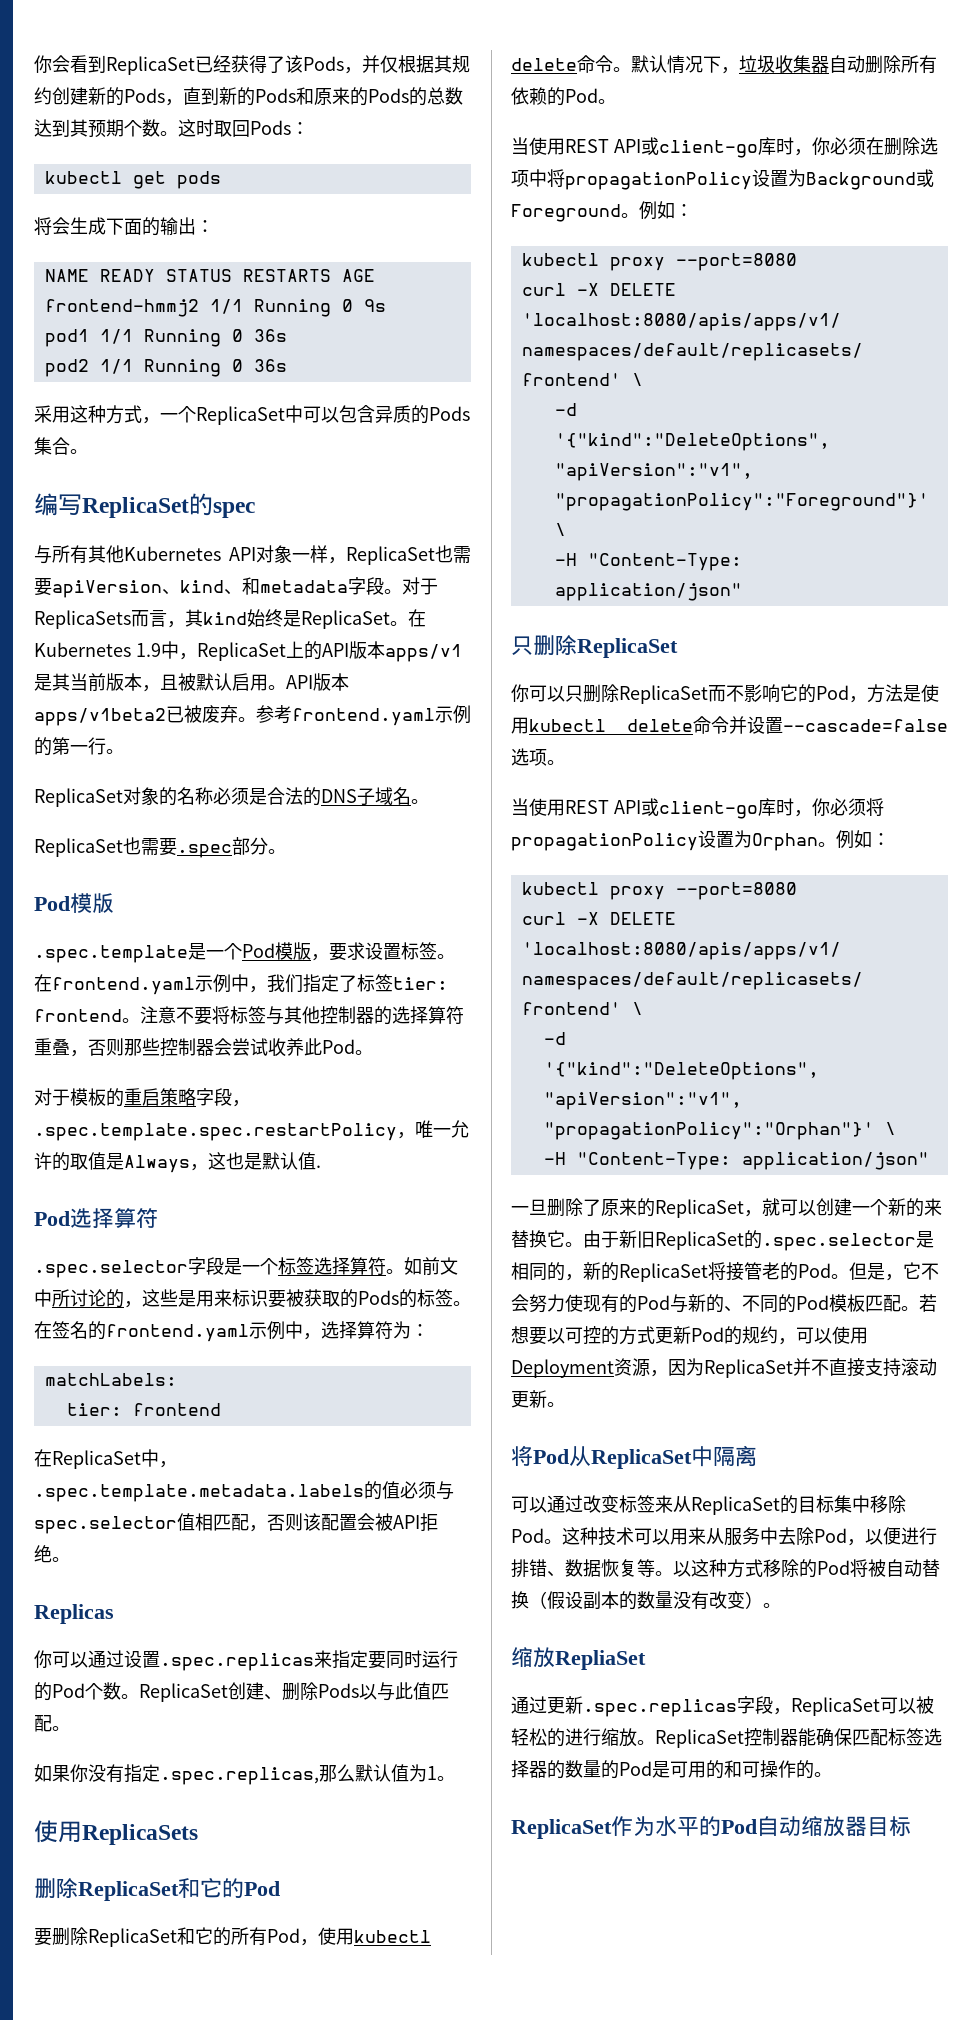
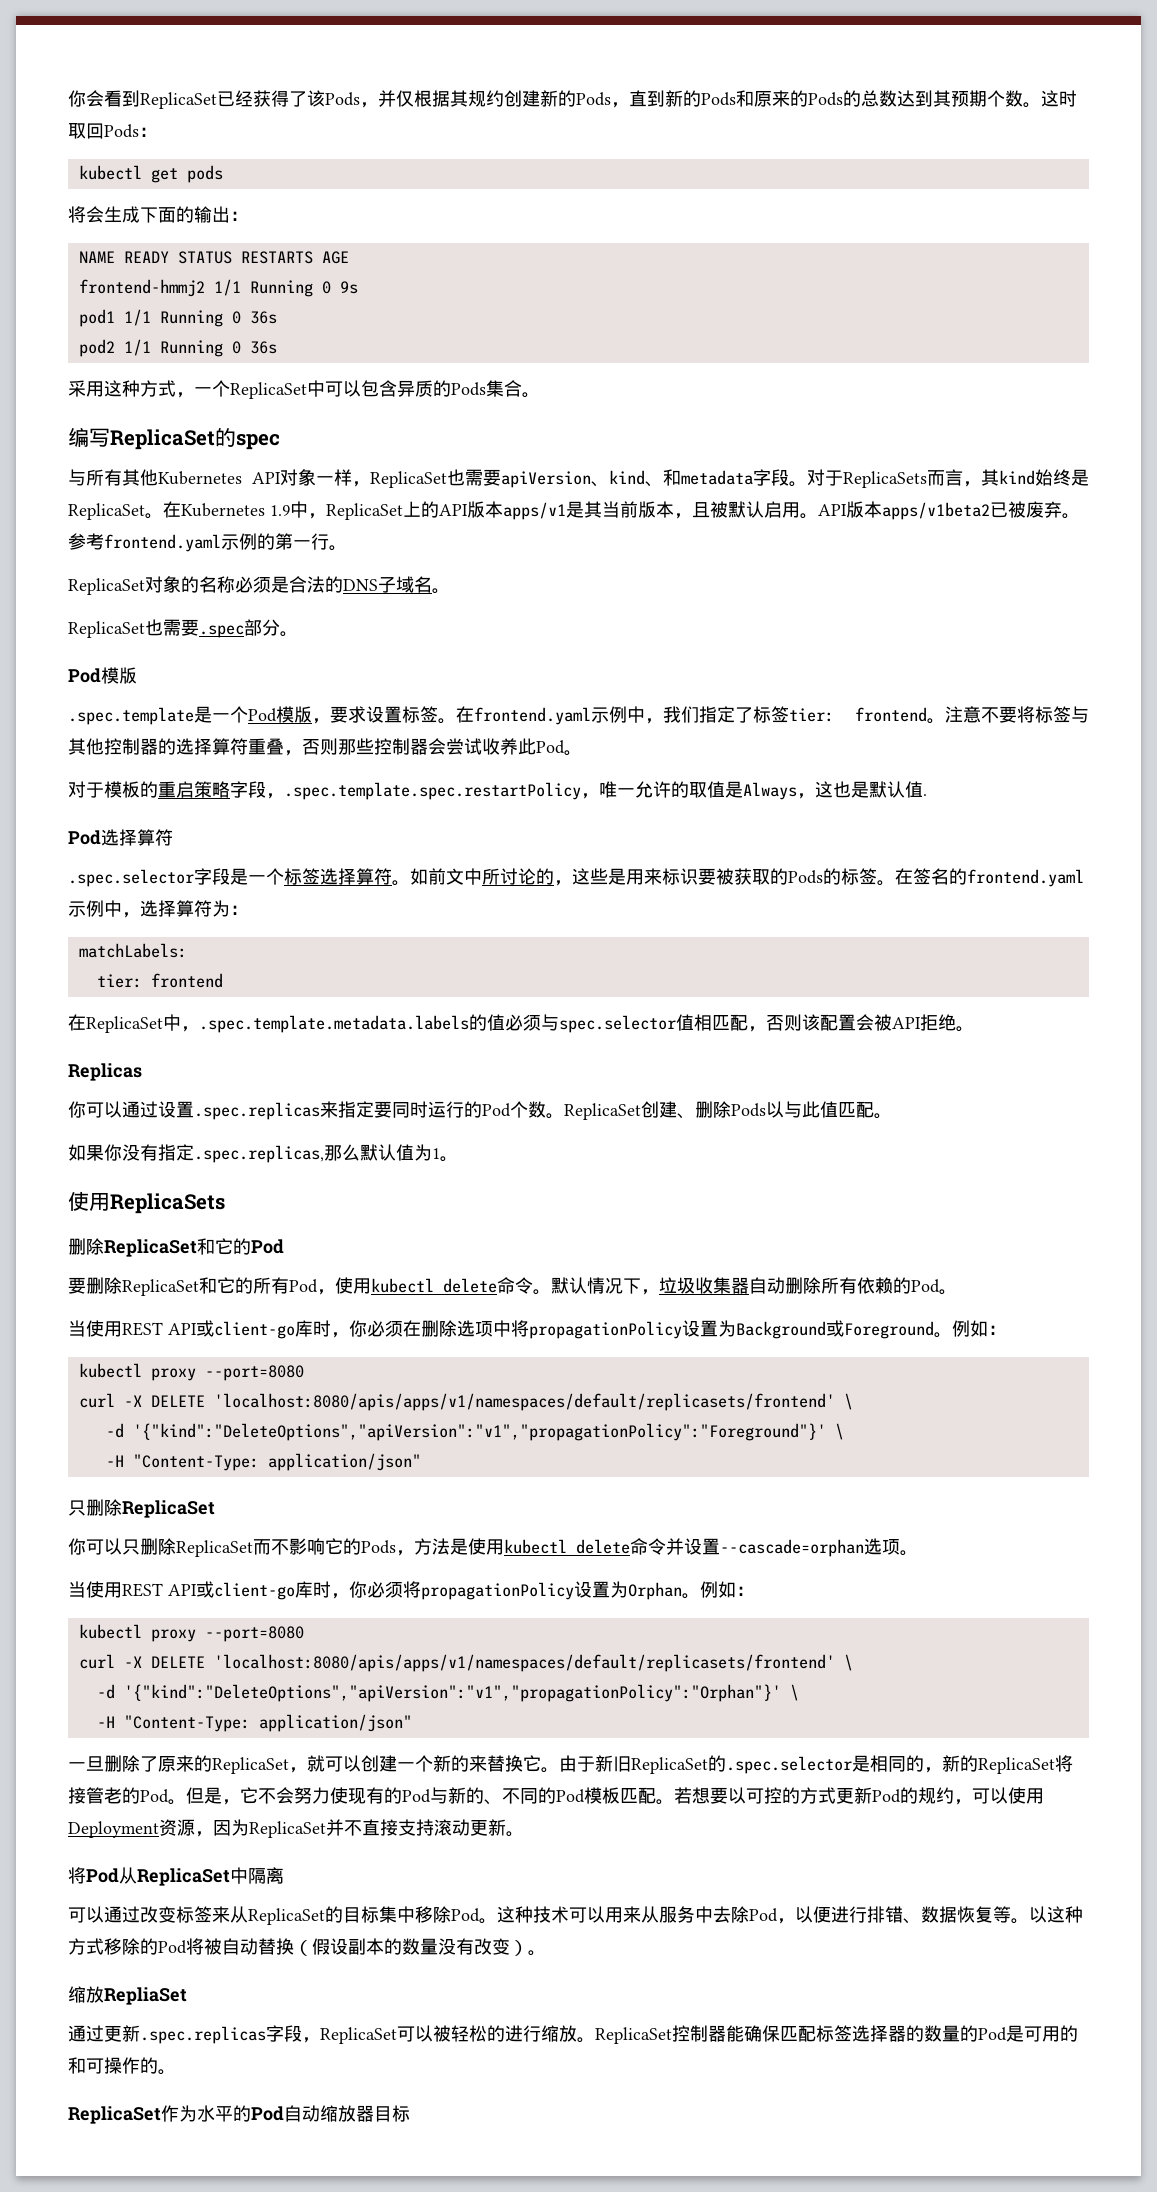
[816,685,849,700] Pod -> [361,1540,396,1554] Pods
[783,719,948,732] --cascade=false -> [720,1539,864,1557] --cascade=orphan

